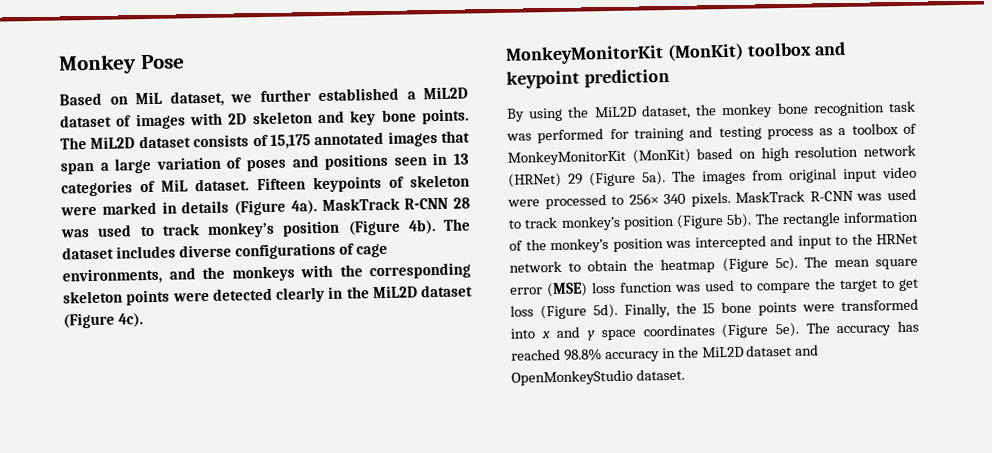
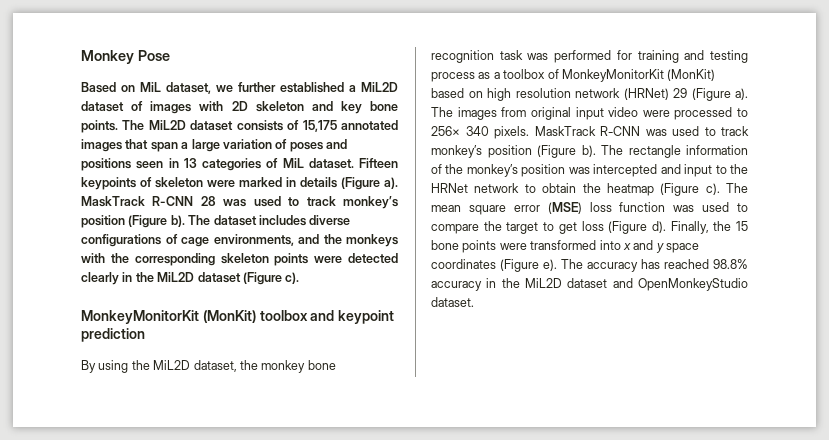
[290,200,317,215] 4a). -> [384,177,398,189] a).
[407,219,436,235] 4b). -> [170,215,185,227] b).
[117,313,143,328] 4c). -> [285,272,300,284] c).
[642,171,666,186] 5a). -> [735,88,748,100] a).
[726,213,753,229] 5b). -> [581,145,596,157] b).
[774,256,798,272] 5c). -> [705,183,720,195] c).
[592,303,618,319] 5d). -> [651,221,666,233] d).
[774,322,799,338] 5e). -> [543,259,557,271] e).

